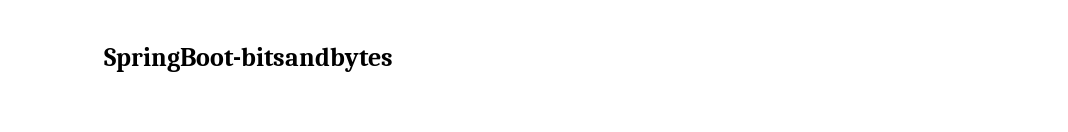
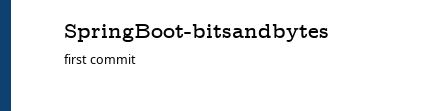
(393, 59) none -> [64,54,137,64] // first commit

